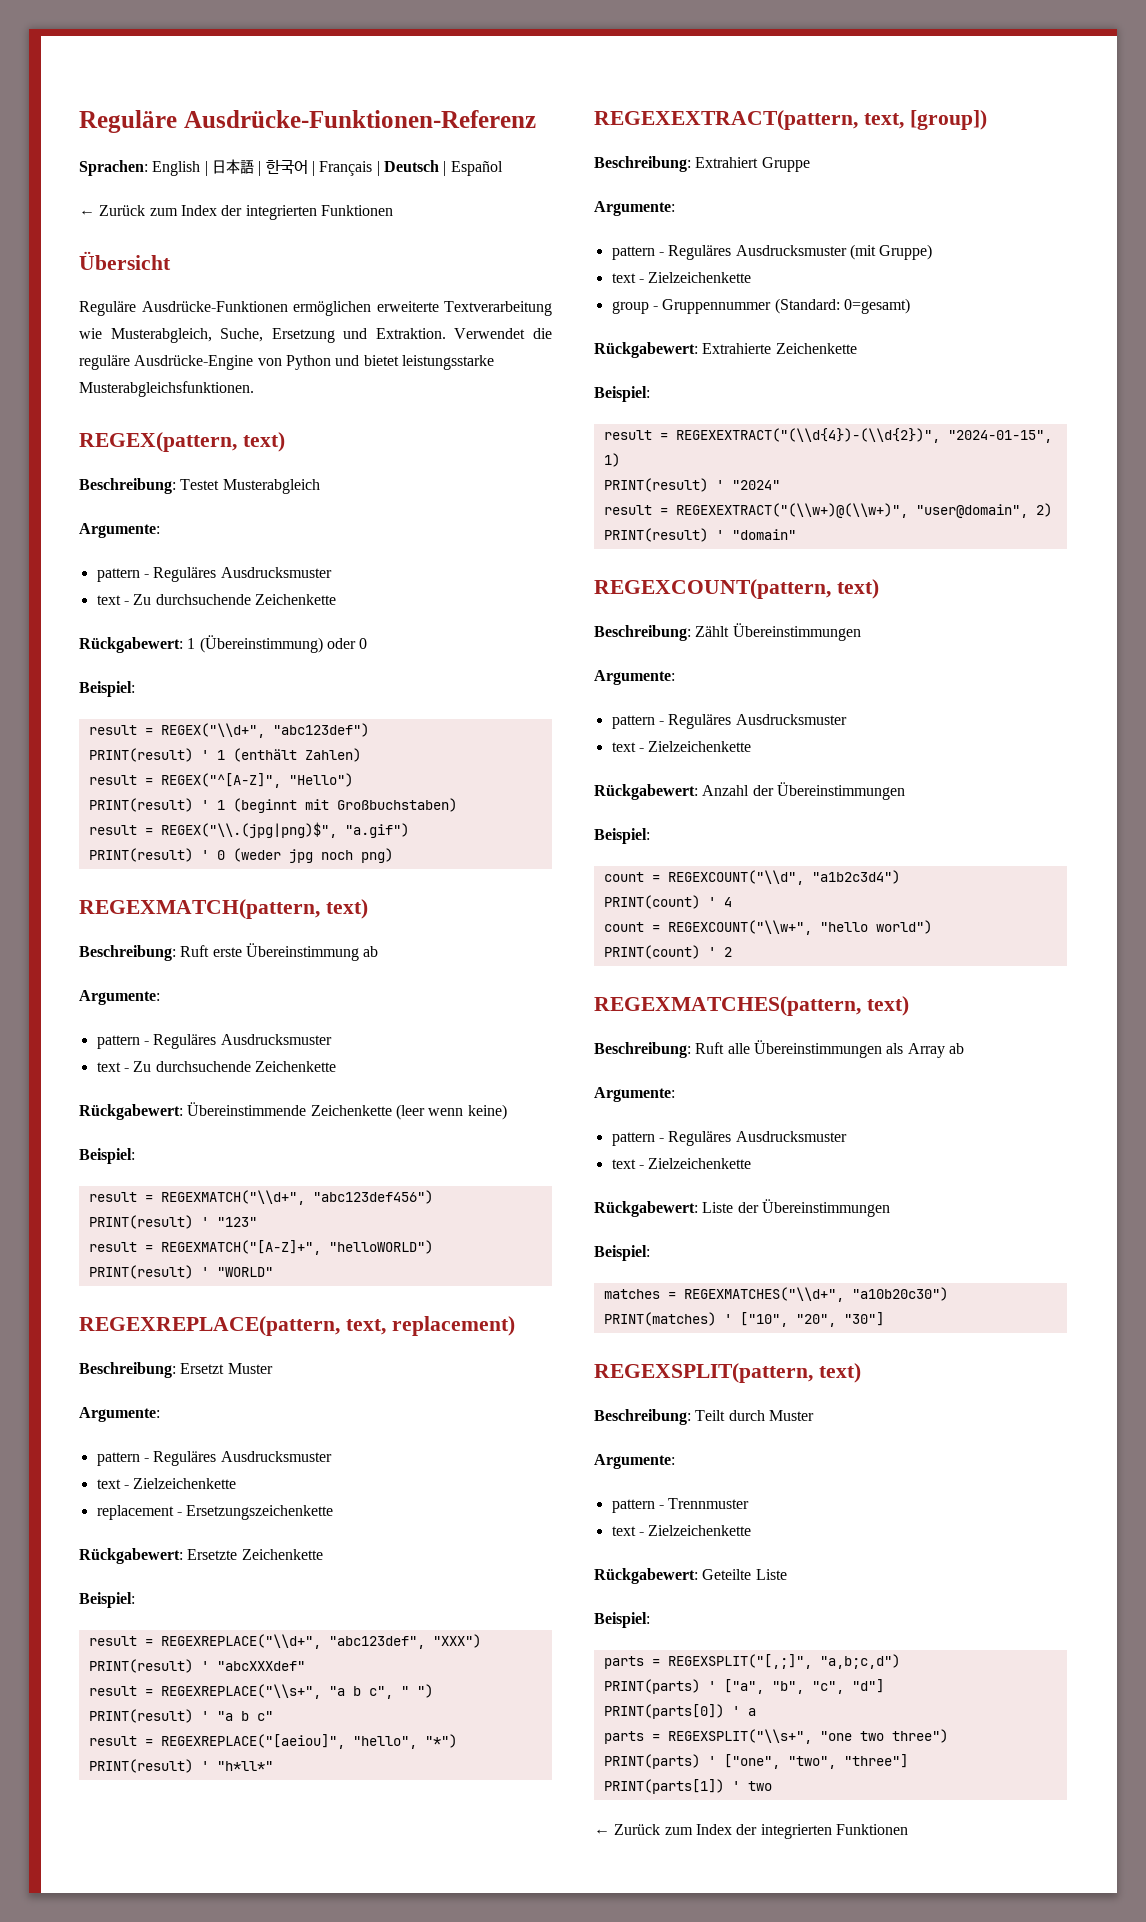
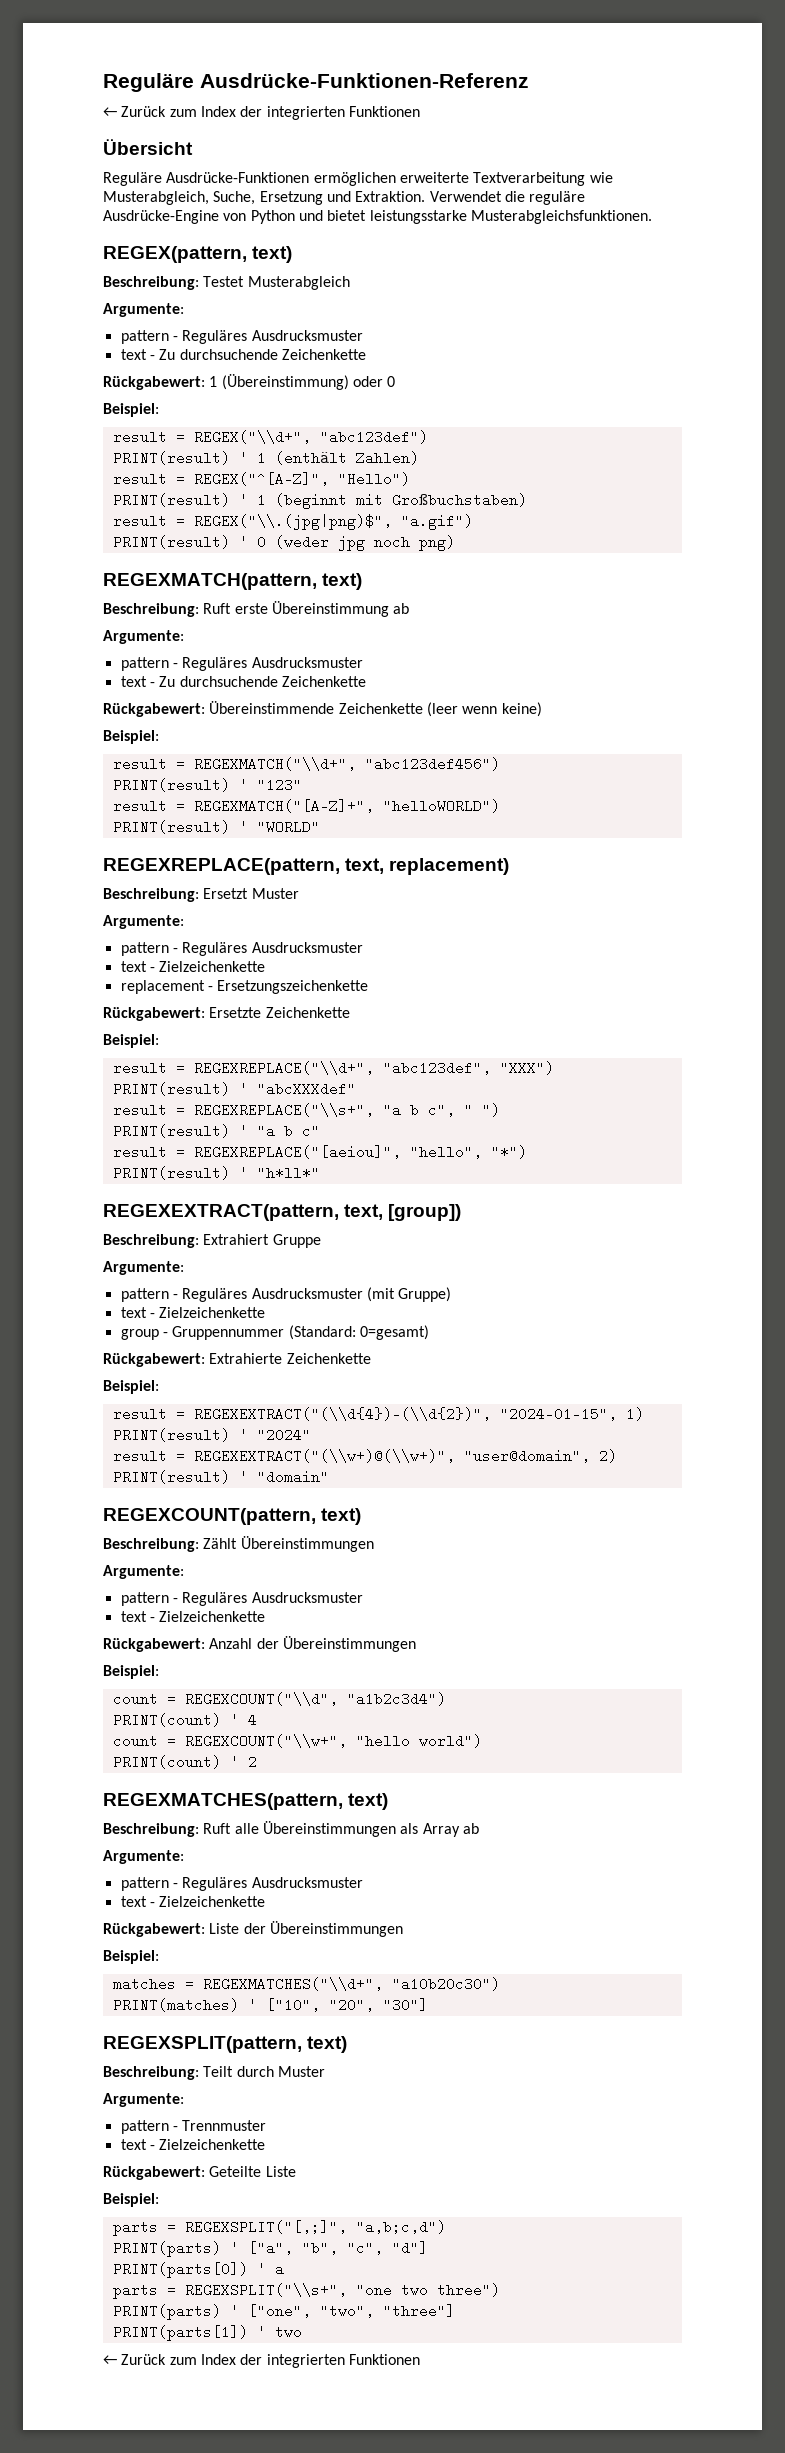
[79,159,503,176] // Sprachen: English | 日本語 | 한국어 | Français | Deutsch | Español -> (529, 80) none

